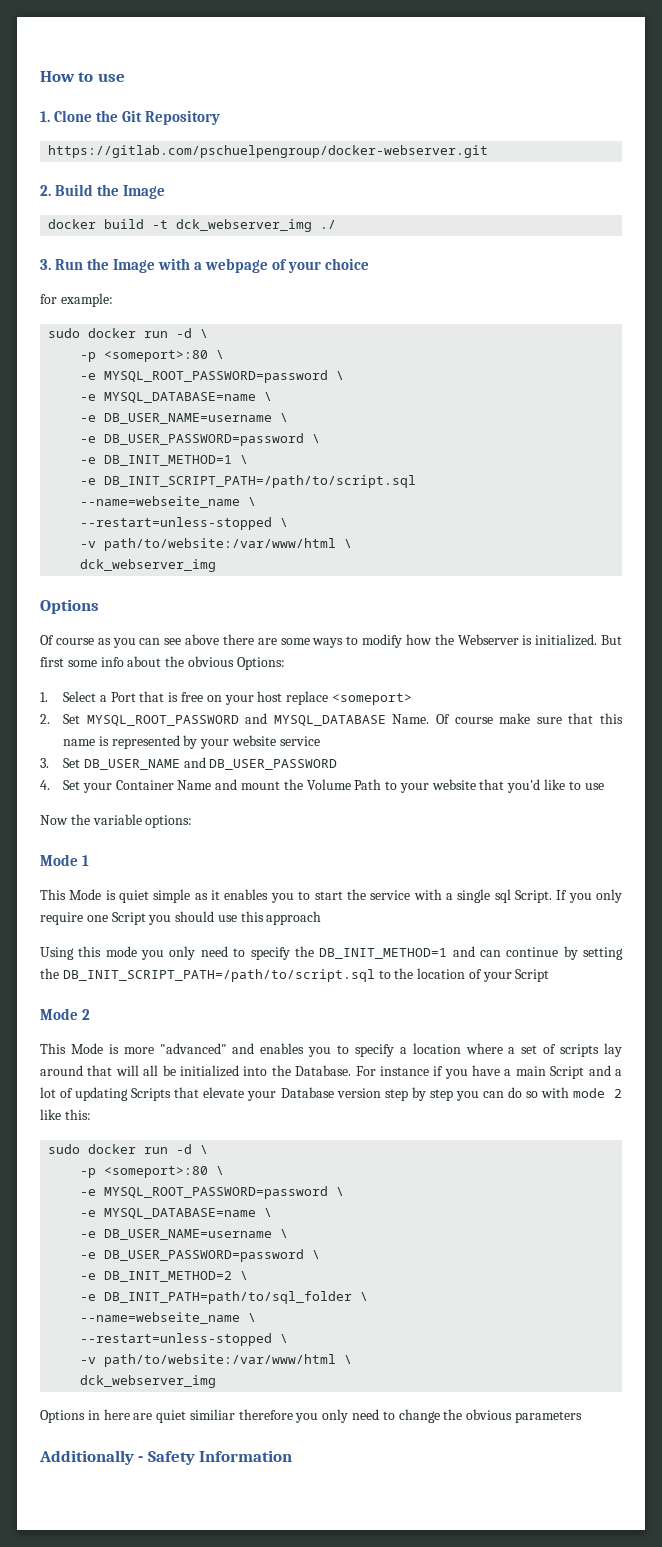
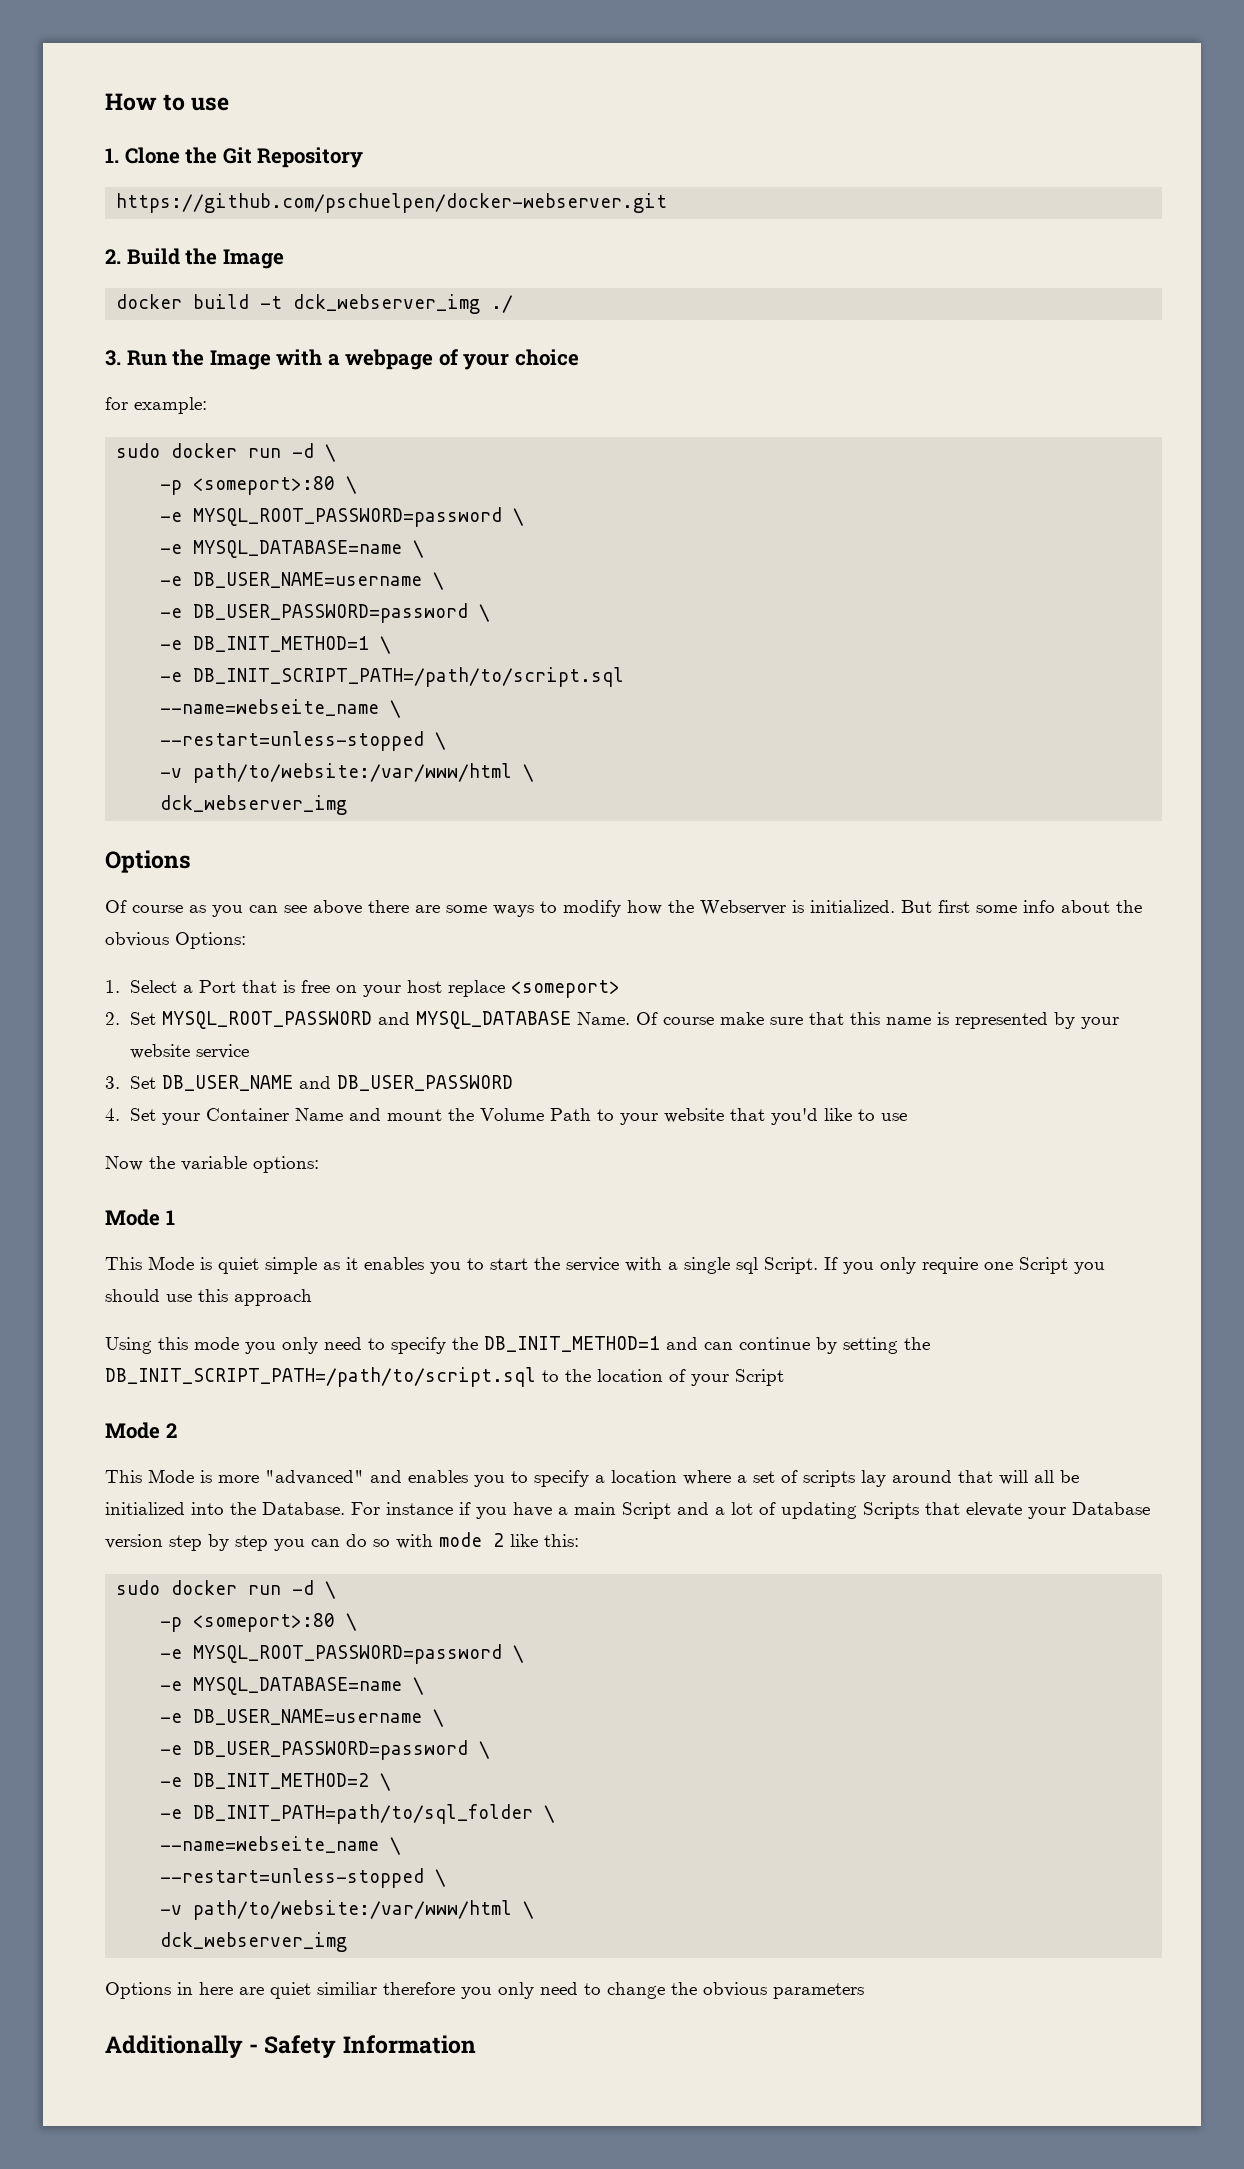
[48,145,489,158] https://gitlab.com/pschuelpengroup/docker-webserver.git -> [116,193,668,213] https://github.com/pschuelpen/docker-webserver.git

